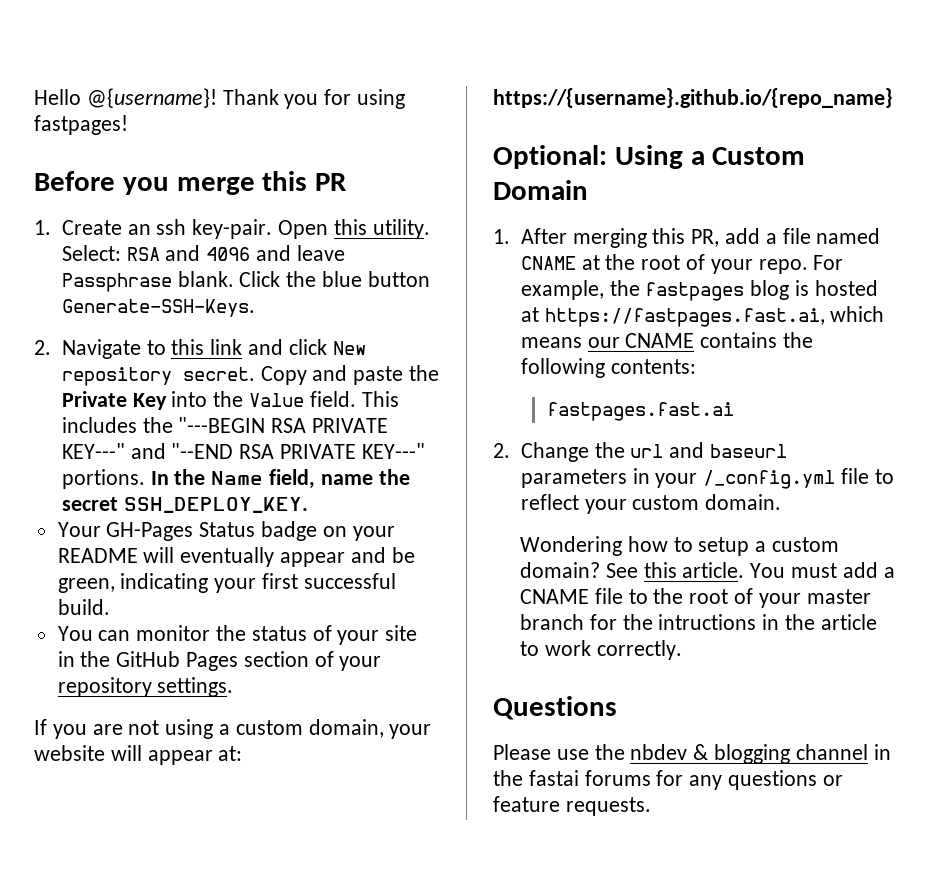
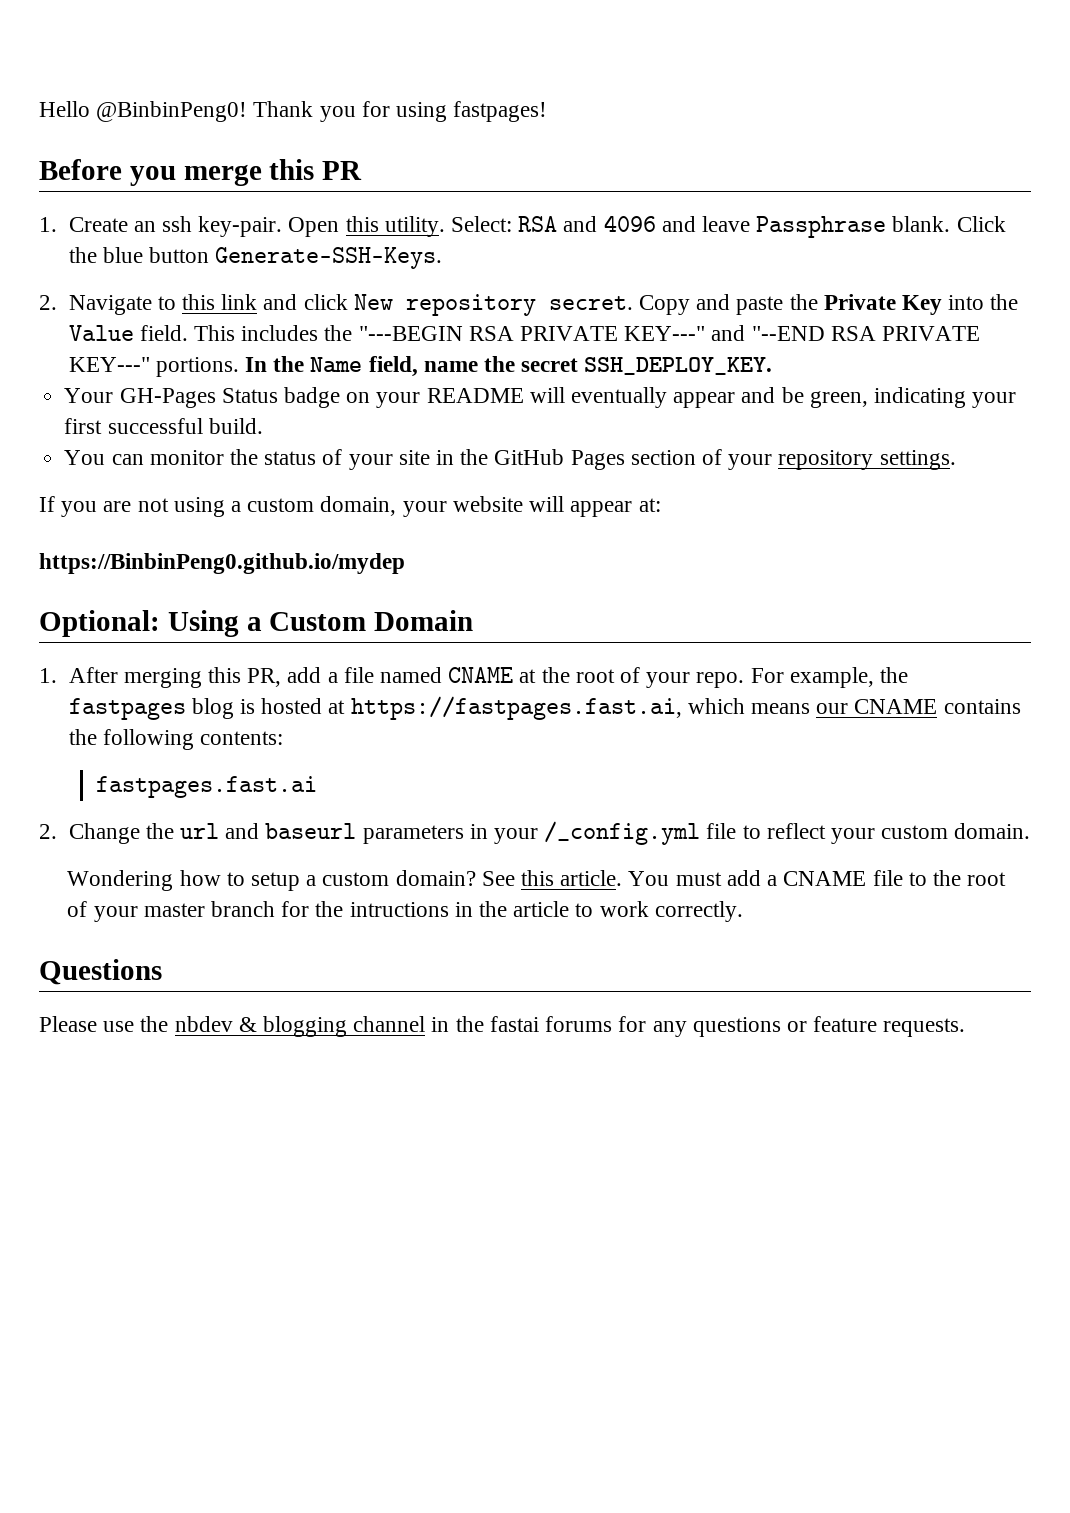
[86,88,217,108] @{username}! -> [96,101,248,122] @BinbinPeng0!
[493,88,893,108] https://{username}.github.io/{repo_name} -> [39,553,405,574] https://BinbinPeng0.github.io/mydep

